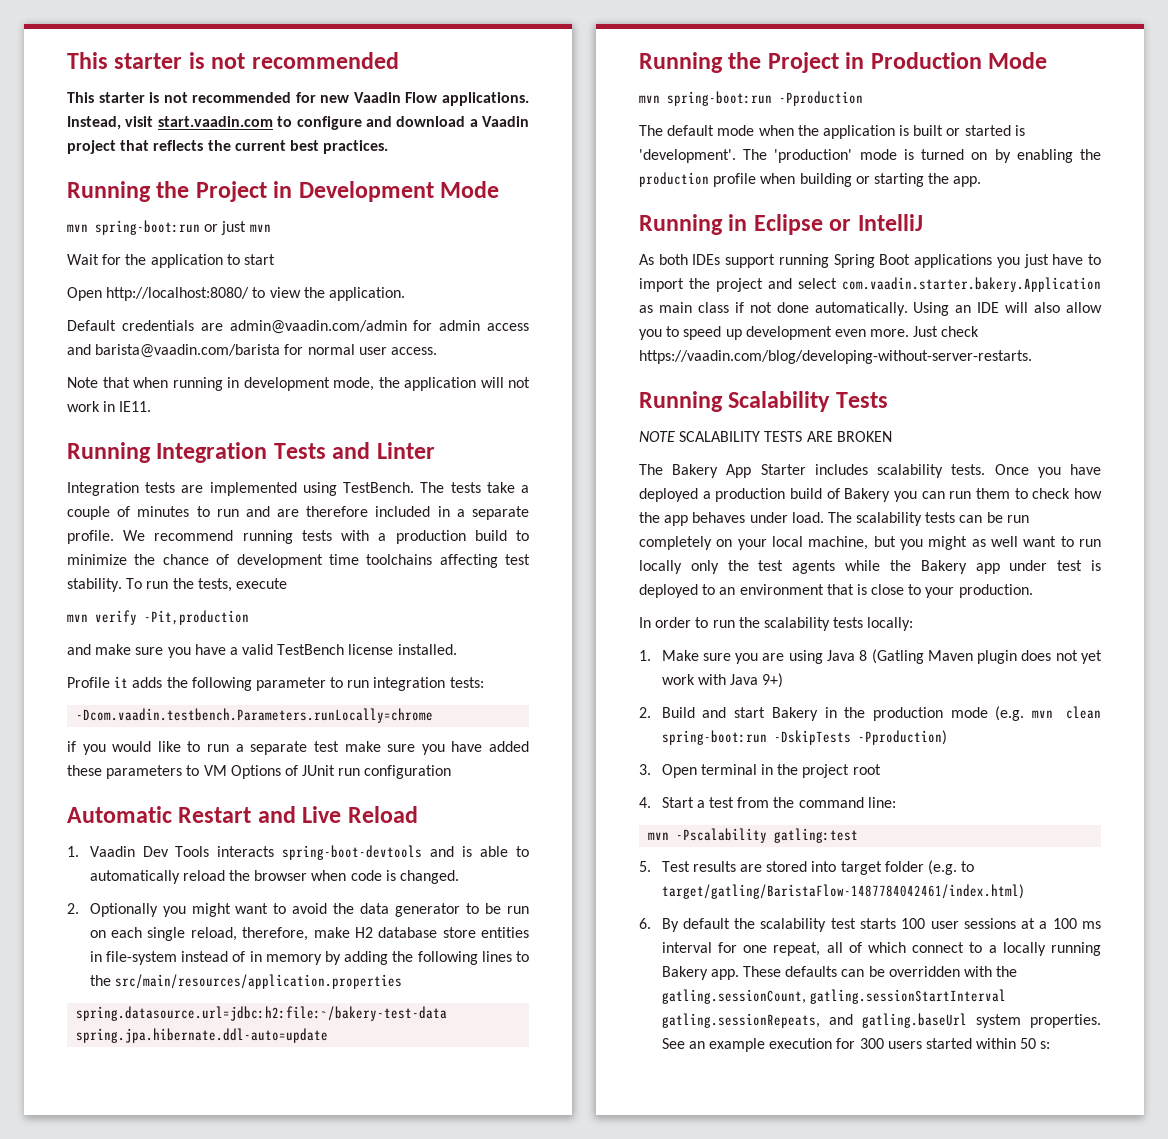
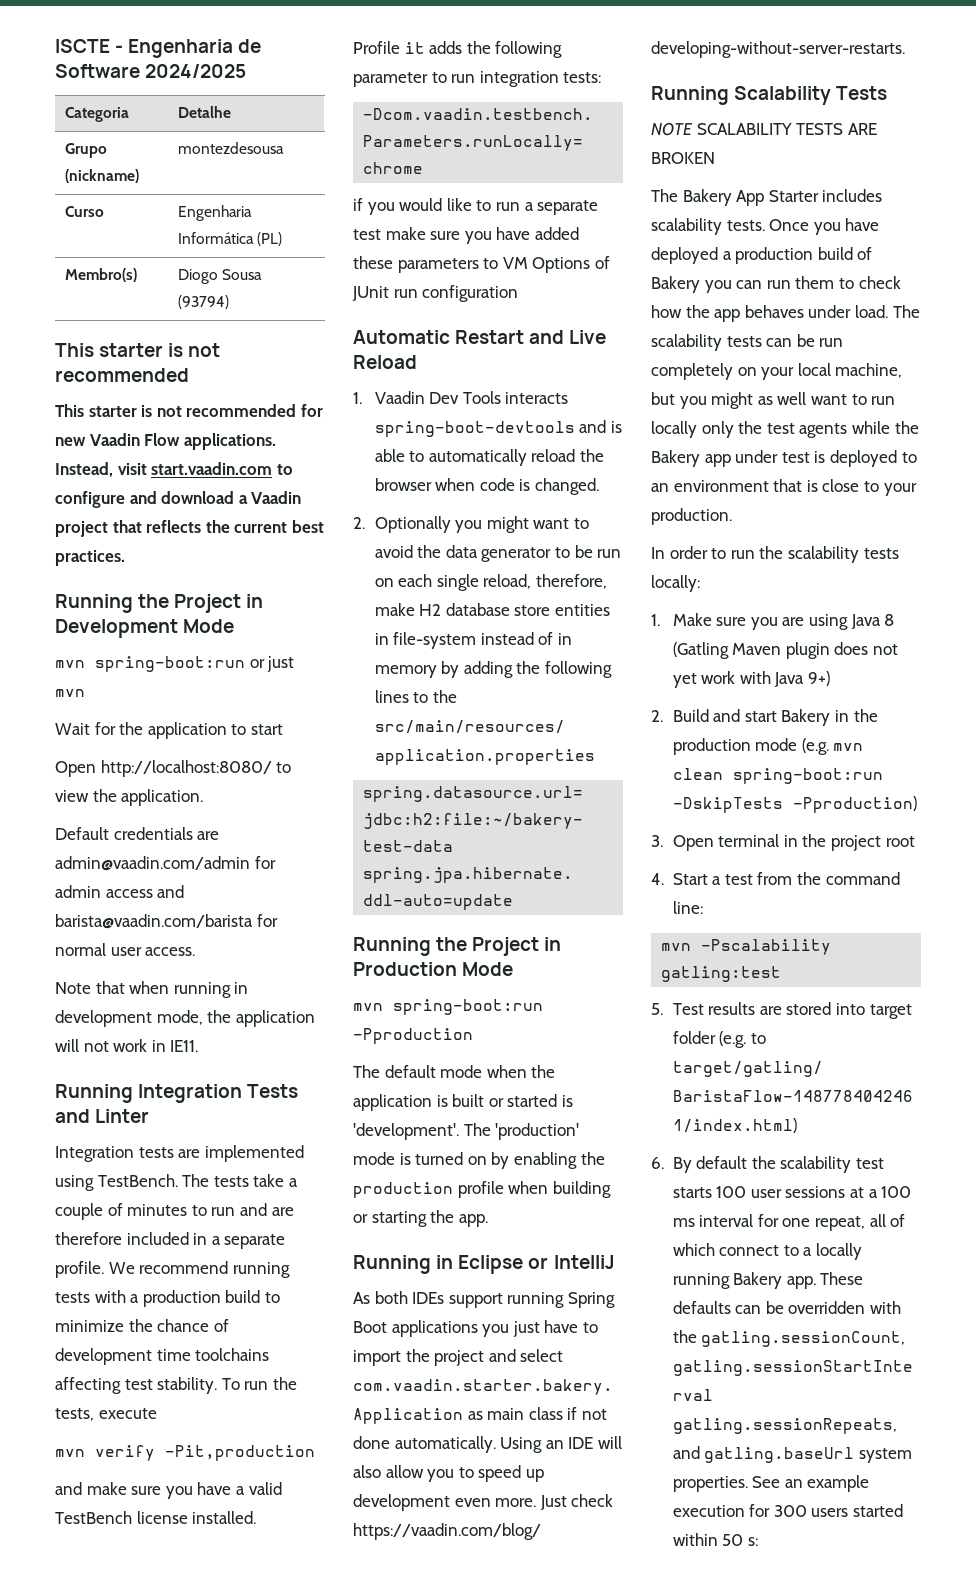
(67, 60) none -> [55,39,262,58] [55,64,247,78] [65,107,130,122] [178,106,232,118] [65,143,108,158] [65,169,140,183] [178,142,285,154] [65,206,105,217] [178,205,253,221] [178,232,283,246] [65,268,138,282] [178,269,263,284] [178,295,230,309] ISCTE - Engenharia de Software 2024/2025 // Categoria | Detalhe // Grupo (nickname) | montezdesousa // Curso | Engenharia Informática (PL) // Membro(s) | Diogo Sousa (93794) //

